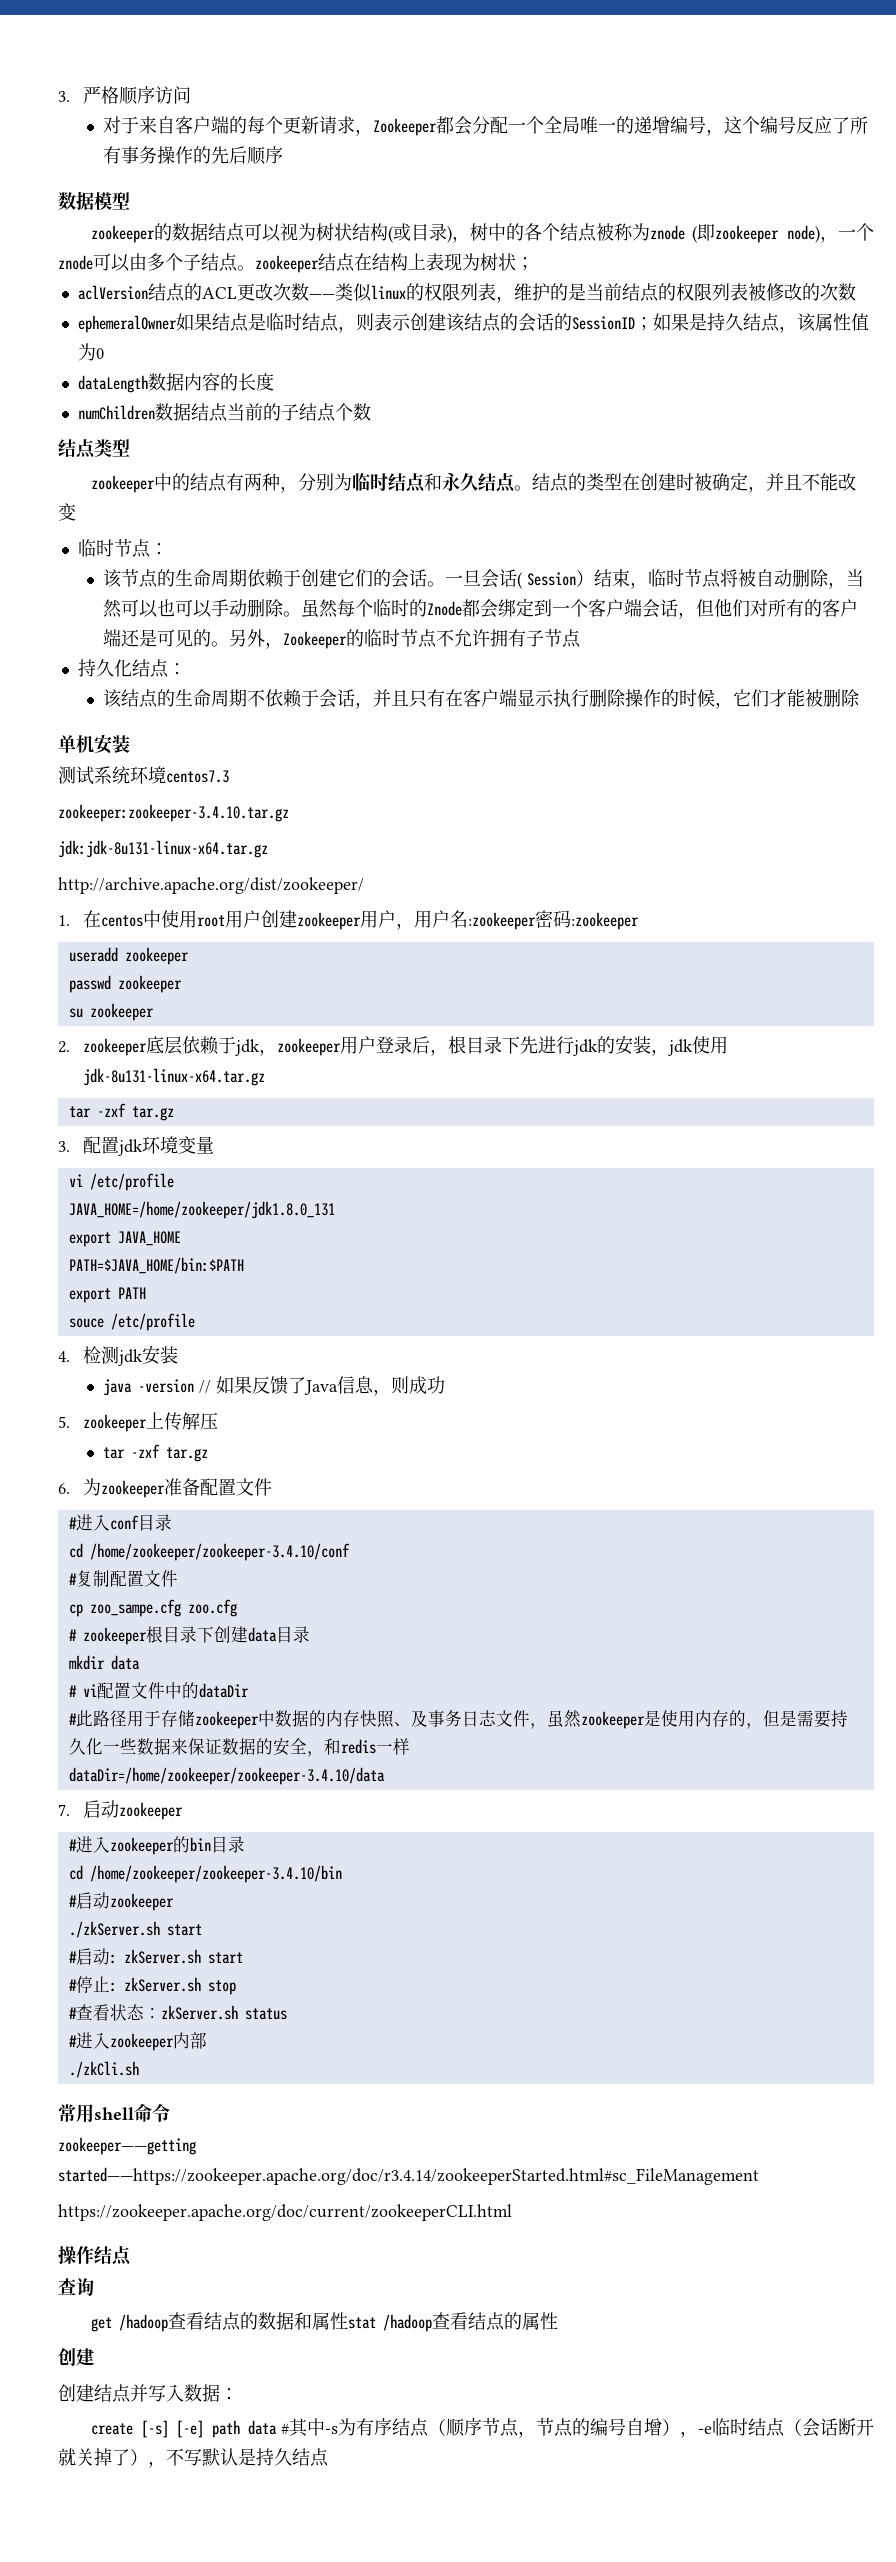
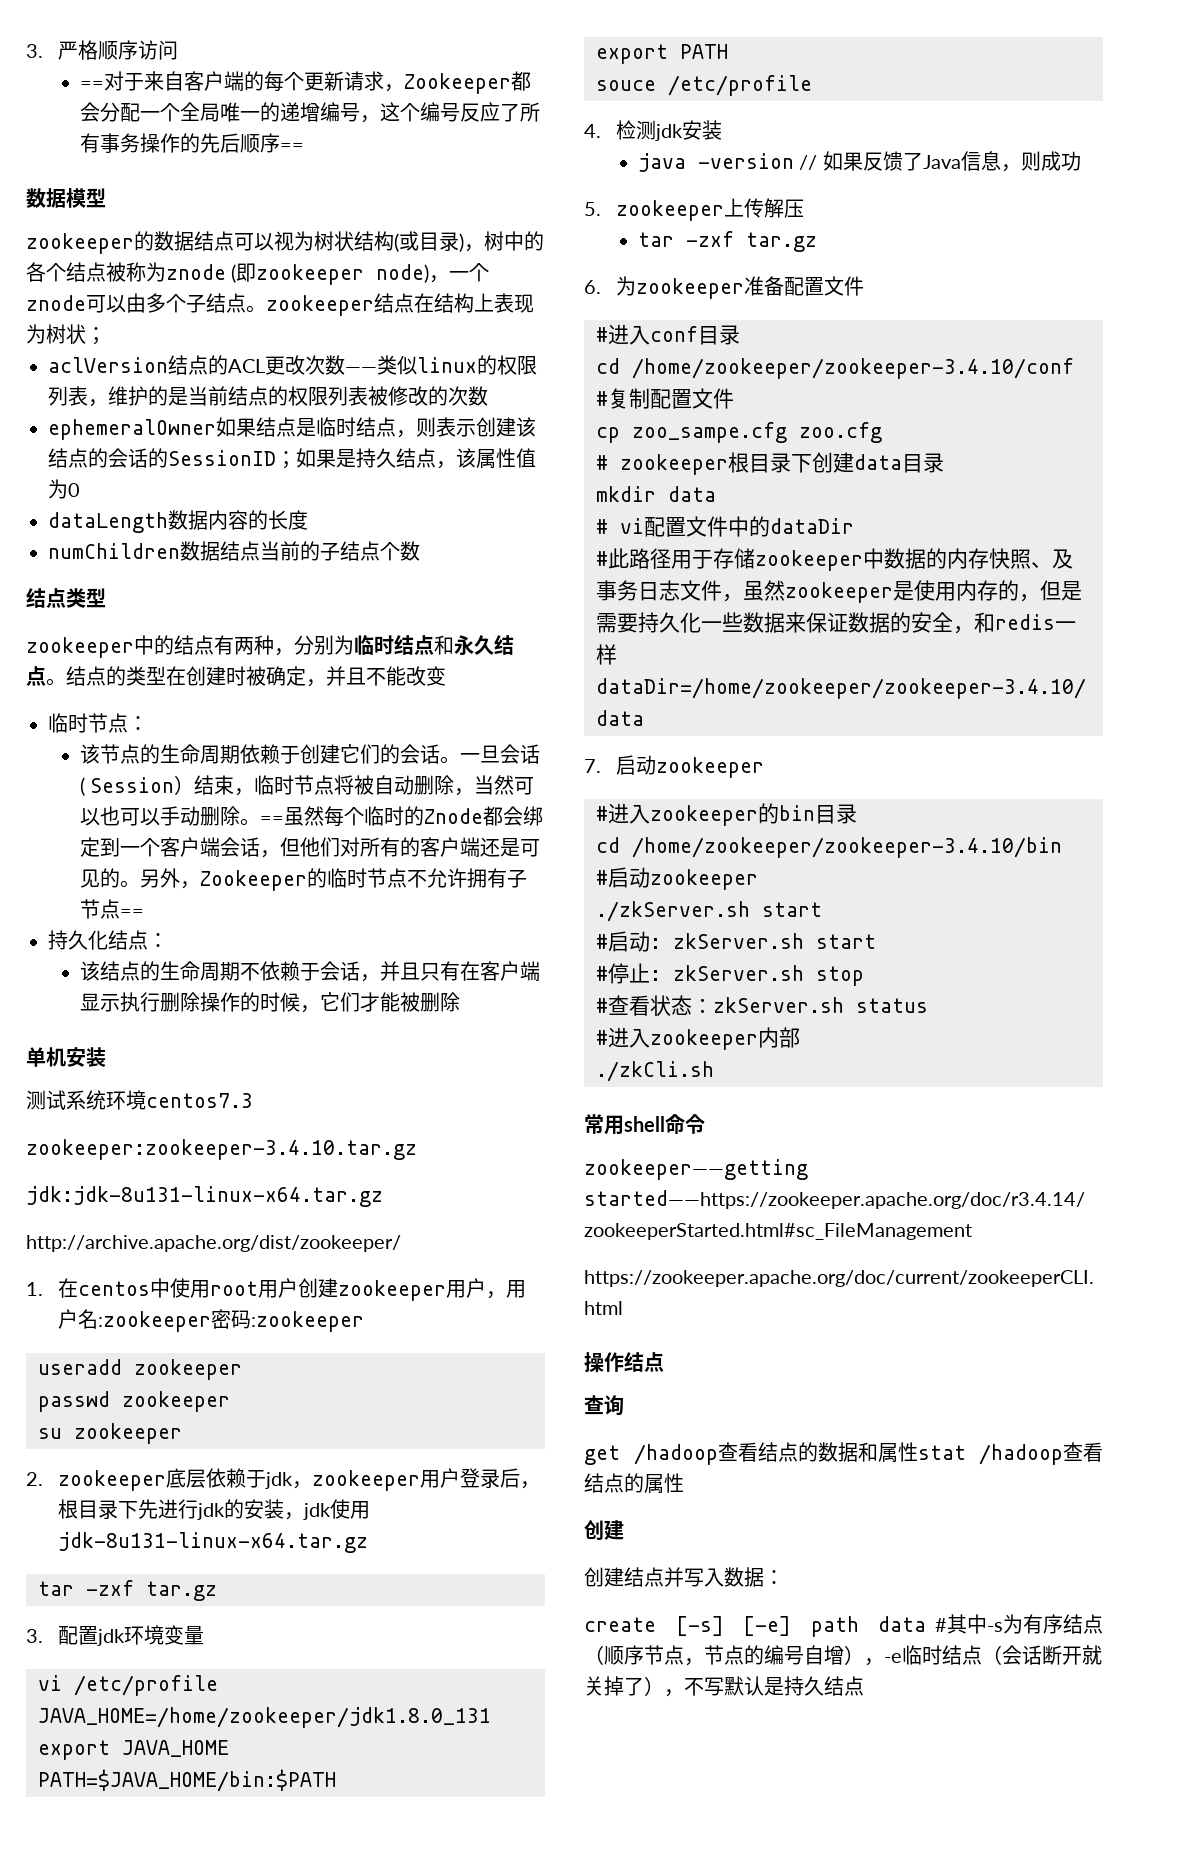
(192, 95) none -> [80,81,105,89] ==
(283, 155) none -> [280,143,305,151] ==
(301, 614) none -> [260,816,285,824] ==
(581, 638) none -> [120,909,145,917] ==

